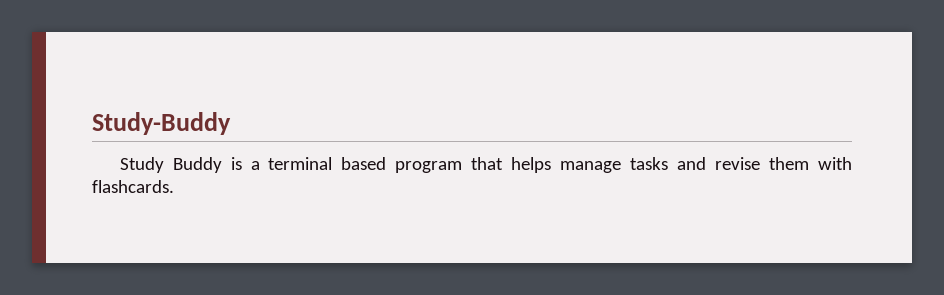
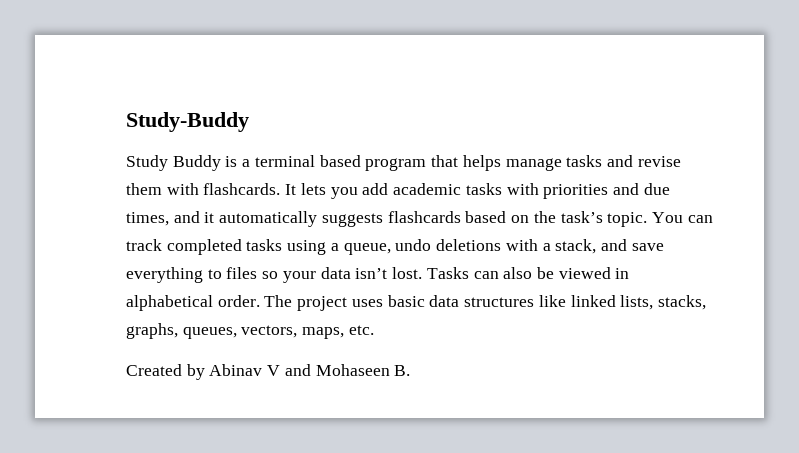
(174, 186) none -> [285,183,670,199] [126,211,713,227] [126,239,664,255] [126,267,630,283] [126,295,706,311] [126,323,374,339] [126,364,411,380] It lets you add academic tasks with priorities and due times, and it automatically suggests flashcards based on the task’s topic. You can track completed tasks using a queue, undo deletions with a stack, and save everything to files so your data isn’t lost. Tasks can also be viewed in alphabetical order. The project uses basic data structures like linked lists, stacks, graphs, queues, vectors, maps, etc. // Created by Abinav V and Mohaseen B.

